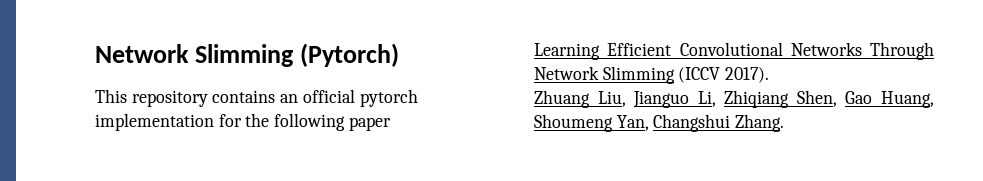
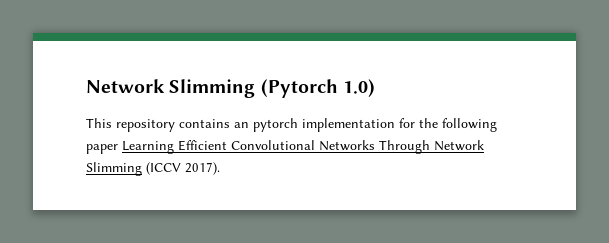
[95,43,399,67] Network Slimming (Pytorch) -> [86,79,375,98] Network Slimming (Pytorch 1.0)
[302,89,355,103] official -> (249, 125) none
(391, 124) // -> (118, 149) none
[534,90,934,108] [534,114,785,132] // Zhuang Liu, Jianguo Li, Zhiqiang Shen, Gao Huang, Shoumeng Yan, Changshui Zhang. -> (220, 168) none

